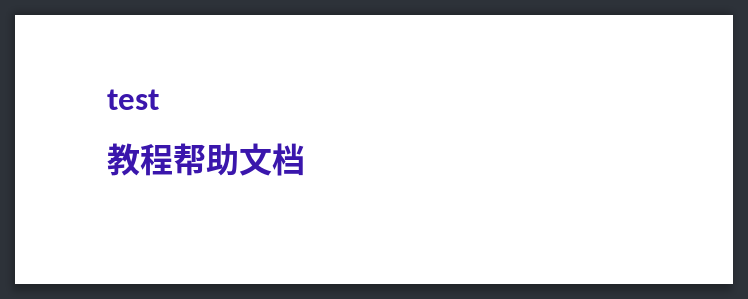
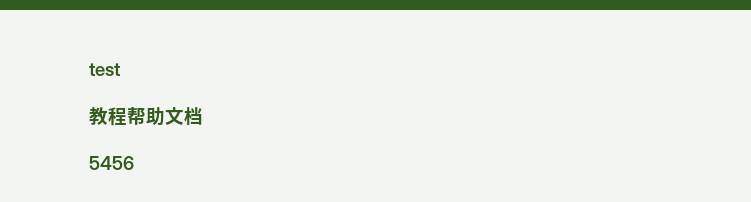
(305, 159) none -> [89,156,134,170] // 5456

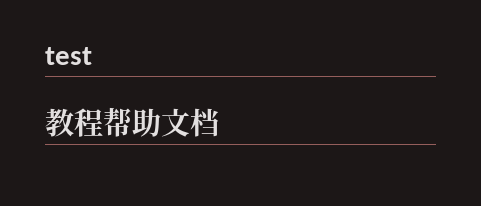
[89,156,134,170] // 5456 -> (219, 122) none

